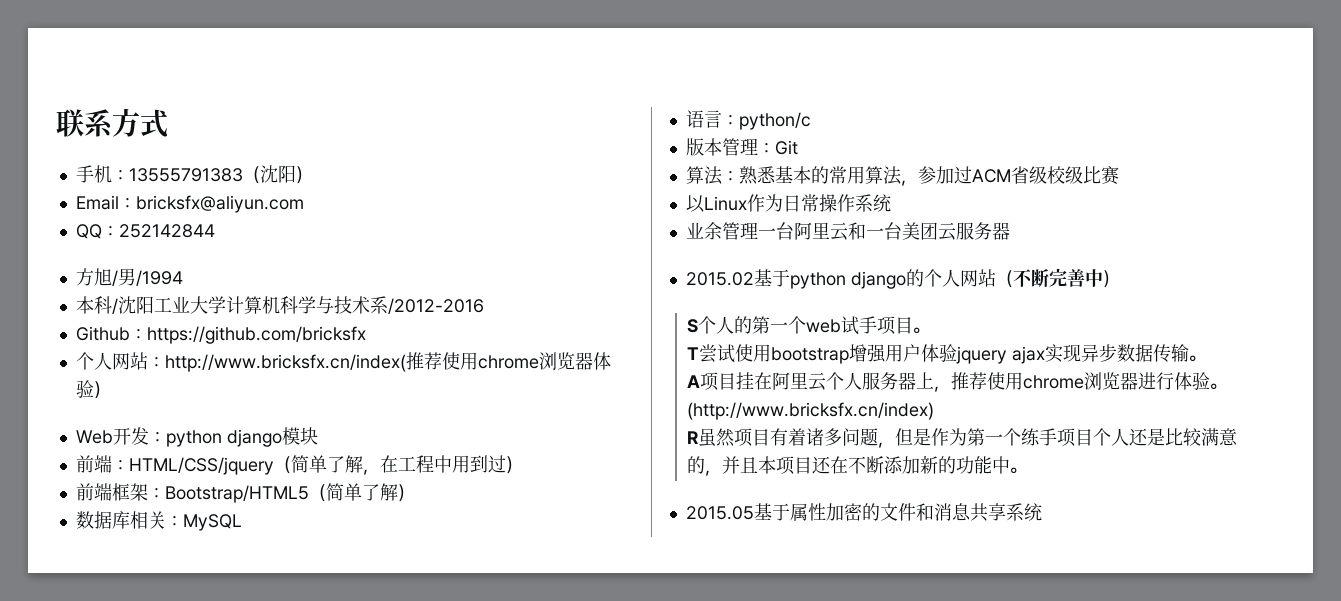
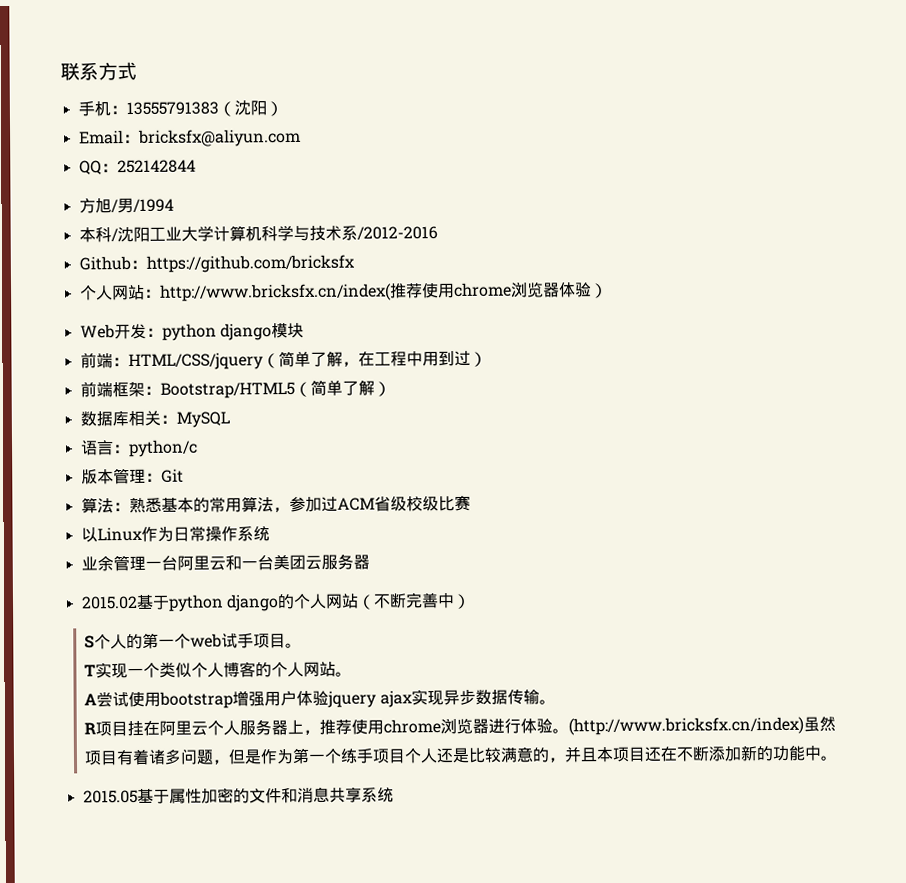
(700, 353) none -> [95,661,353,679] [84,693,98,706] 实现一个类似个人博客的个人网站。 // A
[687,375,701,388] A -> [84,722,97,735] R
[687,431,700,444] // R -> (805, 726) none

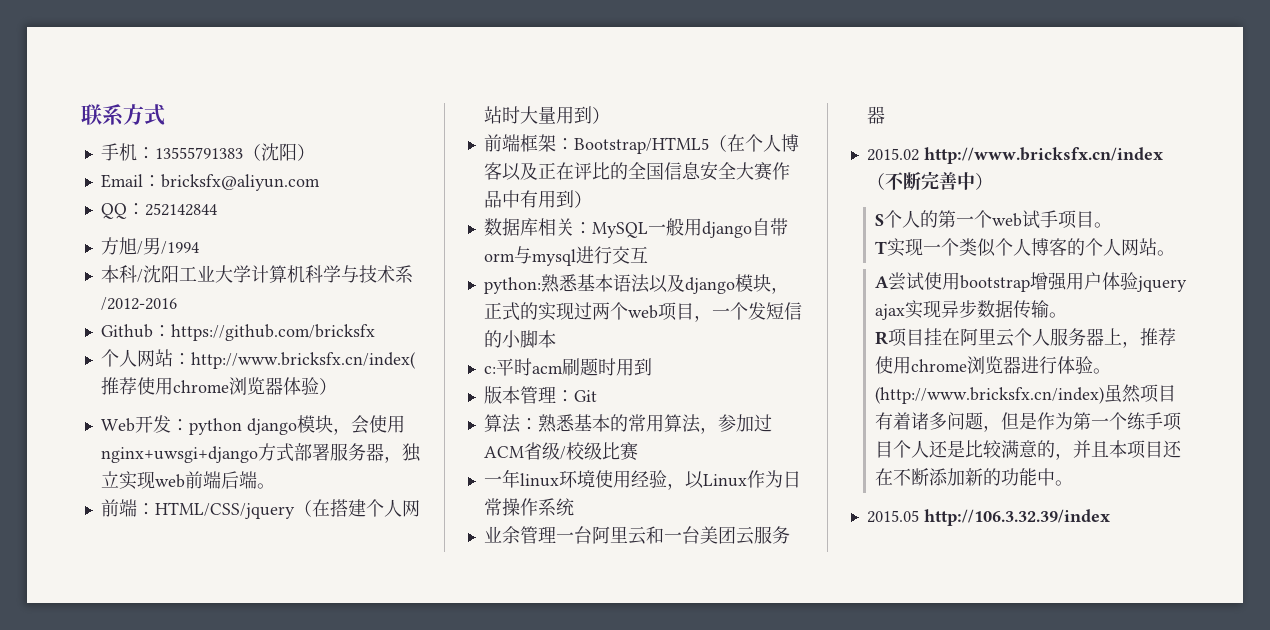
[79,350,471,371] // 前端：HTML/CSS/jquery（简单了解，在工程中用到过 -> [332,415,405,435] [100,443,421,463] [100,471,275,490] [100,499,420,519] [483,106,592,124] ，会使用nginx+uwsgi+django方式部署服务器，独立实现web前端后端。 // 前端：HTML/CSS/jquery（在搭建个人网站时大量用到
[309,379,375,396] 简单了解 -> [726,134,799,152] [483,161,790,181] [483,190,574,208] 在个人博客以及正在评比的全国信息安全大赛作品中有用到
[79,439,198,458] // 语言：python/c -> [647,218,788,238] [483,246,648,266] [483,274,789,294] [483,302,802,322] [483,330,556,348] [483,358,652,376] 一般用django自带orm与mysql进行交互 // python:熟悉基本语法以及django模块，正式的实现过两个web项目，一个发短信的小脚本 // c:平时acm刷题时用到
(407, 504) none -> [559,446,566,459] /
(471, 502) none -> [483,469,685,490] 一年linux环境使用经验，
[135,593,359,612] 基于python django的个人网站 -> [923,147,1163,164] http://www.bricksfx.cn/index
[136,786,394,804] 基于属性加密的文件和消息共享系统 -> [923,509,1110,526] http://106.3.32.39/index

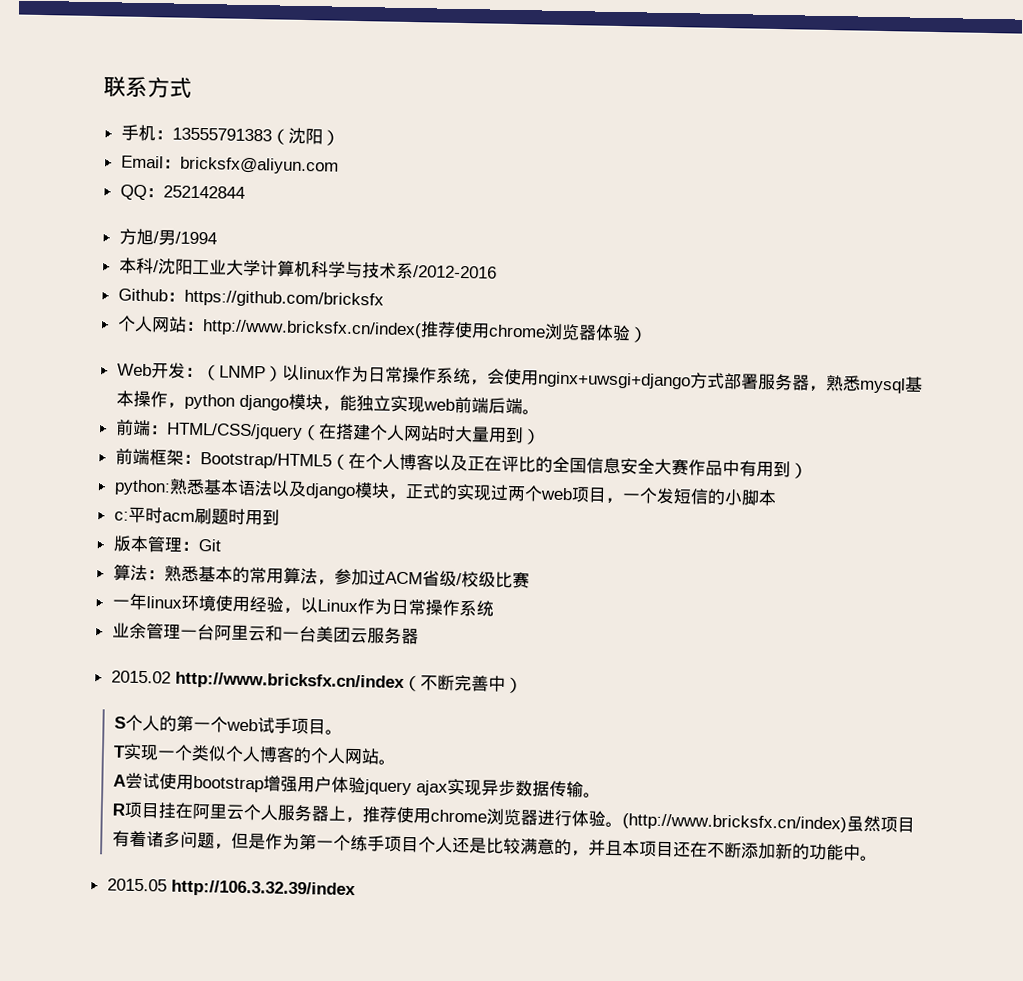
[188,415,333,435] python django模块 -> [201,364,471,385] （LNMP）以linux作为日常操作系统
(402, 459) none -> [824,374,923,394] [115,390,357,412] 熟悉mysql基本操作，python django模块，能
[483,218,788,238] [483,246,648,266] // 数据库相关：MySQL一般用django自带orm与mysql进行交互 -> (808, 470) none

